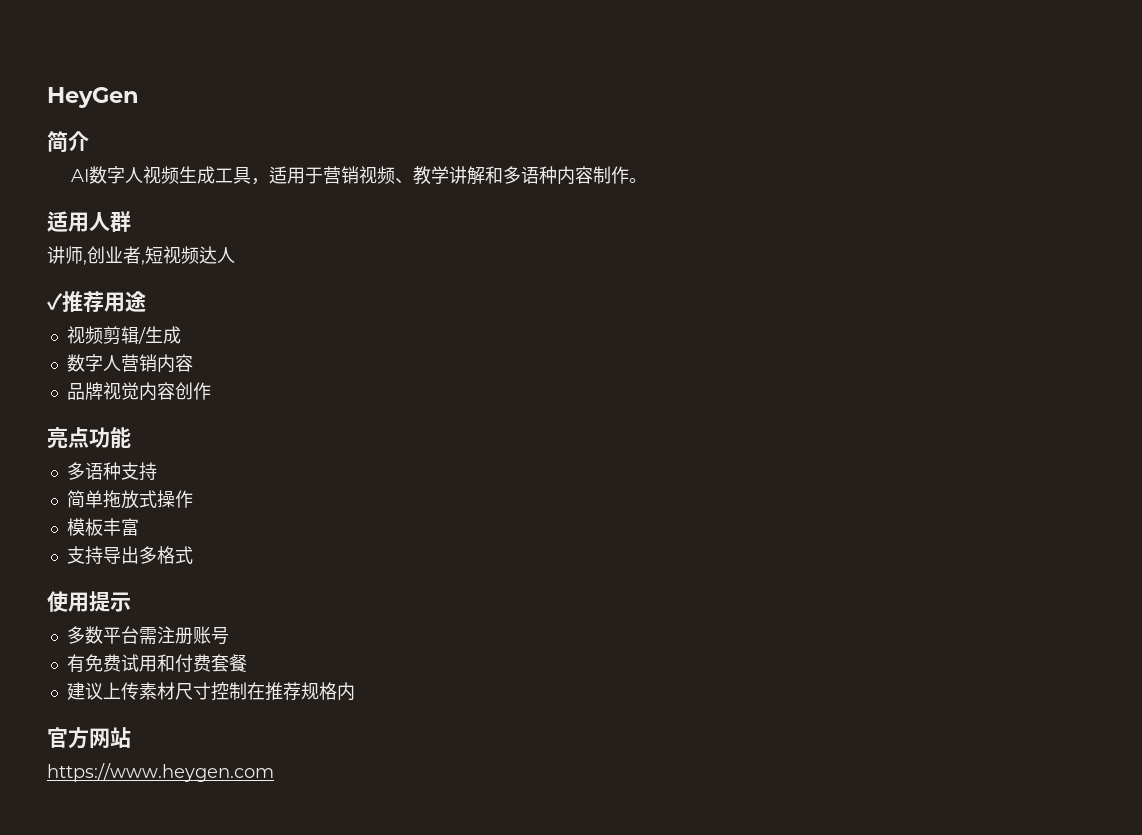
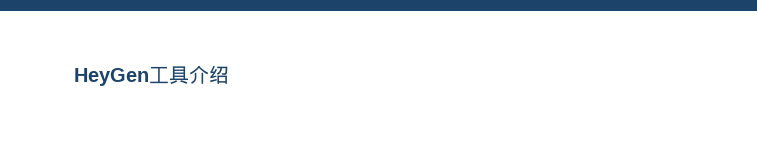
[47,131,89,153] [71,166,648,185] [47,211,131,232] [47,246,235,265] [47,291,146,313] [66,326,181,345] [66,354,193,373] [66,382,211,401] [47,427,131,449] [66,462,157,481] [66,490,193,509] [66,518,139,536] [66,546,193,565] [47,591,131,612] [66,626,229,645] [66,654,247,673] [66,682,355,701] [47,727,131,749] [47,763,274,782] // 简介 // AI数字人视频生成工具，适用于营销视频、教学讲解和多语种内容制作。 // 适用人群 // 讲师,创业者,短视频达人 // ✓推荐用途 // 视频剪辑/生成 // 数字人营销内容 // 品牌视觉内容创作 // 亮点功能 // 多语种支持 // 简单拖放式操作 // 模板丰富 // 支持导出多格式 // 使用提示 // 多数平台需注册账号 // 有免费试用和付费套餐 // 建议上传素材尺寸控制在推荐规格内 // 官方网站 // https://www.heygen.com -> [149,65,229,84] 工具介绍

